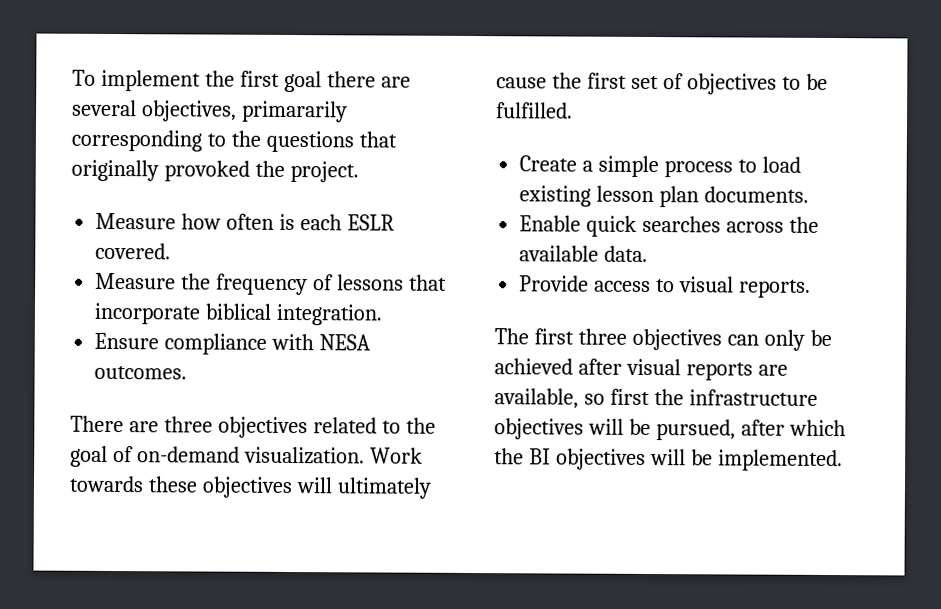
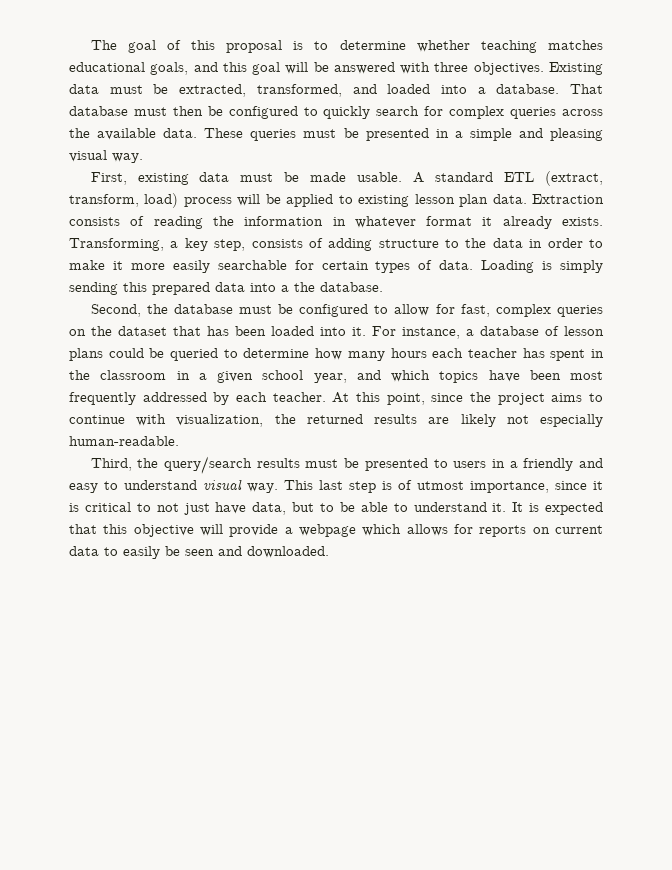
[72,69,411,93] [72,99,348,123] [71,129,397,153] [71,159,359,183] [95,212,395,231] [95,242,172,260] [95,272,447,296] [94,302,383,326] [94,332,372,355] [94,365,188,380] [70,415,436,439] [70,445,423,467] [69,475,432,499] [496,72,828,95] [496,102,573,119] [519,155,801,178] [519,185,810,208] [519,215,819,237] [519,245,649,262] [519,275,811,298] [494,328,832,351] [494,358,788,381] [494,388,818,409] [494,418,846,441] [494,448,843,472] To implement the first goal there are several objectives, primararily corresponding to the questions that originally provoked the project. // Measure how often is each ESLR covered. // Measure the frequency of lessons that incorporate biblical integration. // Ensure compliance with NESA outcomes. // There are three objectives related to the goal of on-demand visualization. Work towards these objectives will ultimately cause the first set of objectives to be fulfilled. // Create a simple process to load existing lesson plan documents. // Enable quick searches across the available data. // Provide access to visual reports. // The first three objectives can only be achieved after visual reports are available, so first the infrastructure objectives will be pursued, after which the BI objectives will be implemented. -> [90,40,603,53] [69,62,603,75] [69,84,603,97] [69,106,604,119] [69,128,603,141] [69,150,143,163] [90,171,603,186] [69,193,604,208] [69,216,603,229] [69,238,603,251] [69,260,604,273] [69,282,383,295] [90,304,604,317] [69,326,604,339] [69,348,604,361] [69,370,603,383] [69,392,604,405] [69,414,603,427] [69,436,179,446] [90,456,603,474] [69,479,603,493] [69,502,603,515] [69,524,603,537] [69,546,329,559] The goal of this proposal is to determine whether teaching matches educational goals, and this goal will be answered with three objectives. Existing data must be extracted, transformed, and loaded into a database. That database must then be configured to quickly search for complex queries across the available data. These queries must be presented in a simple and pleasing visual way. // First, existing data must be made usable. A standard ETL (extract, transform, load) process will be applied to existing lesson plan data. Extraction consists of reading the information in whatever format it already exists. Transforming, a key step, consists of adding structure to the data in order to make it more easily searchable for certain types of data. Loading is simply sending this prepared data into a the database. // Second, the database must be configured to allow for fast, complex queries on the dataset that has been loaded into it. For instance, a database of lesson plans could be queried to determine how many hours each teacher has spent in the classroom in a given school year, and which topics have been most frequently addressed by each teacher. At this point, since the project aims to continue with visualization, the returned results are likely not especially human-readable. // Third, the query/search results must be presented to users in a friendly and easy to understand visual way. This last step is of utmost importance, since it is critical to not just have data, but to be able to understand it. It is expected that this objective will provide a webpage which allows for reports on current data to easily be seen and downloaded.

